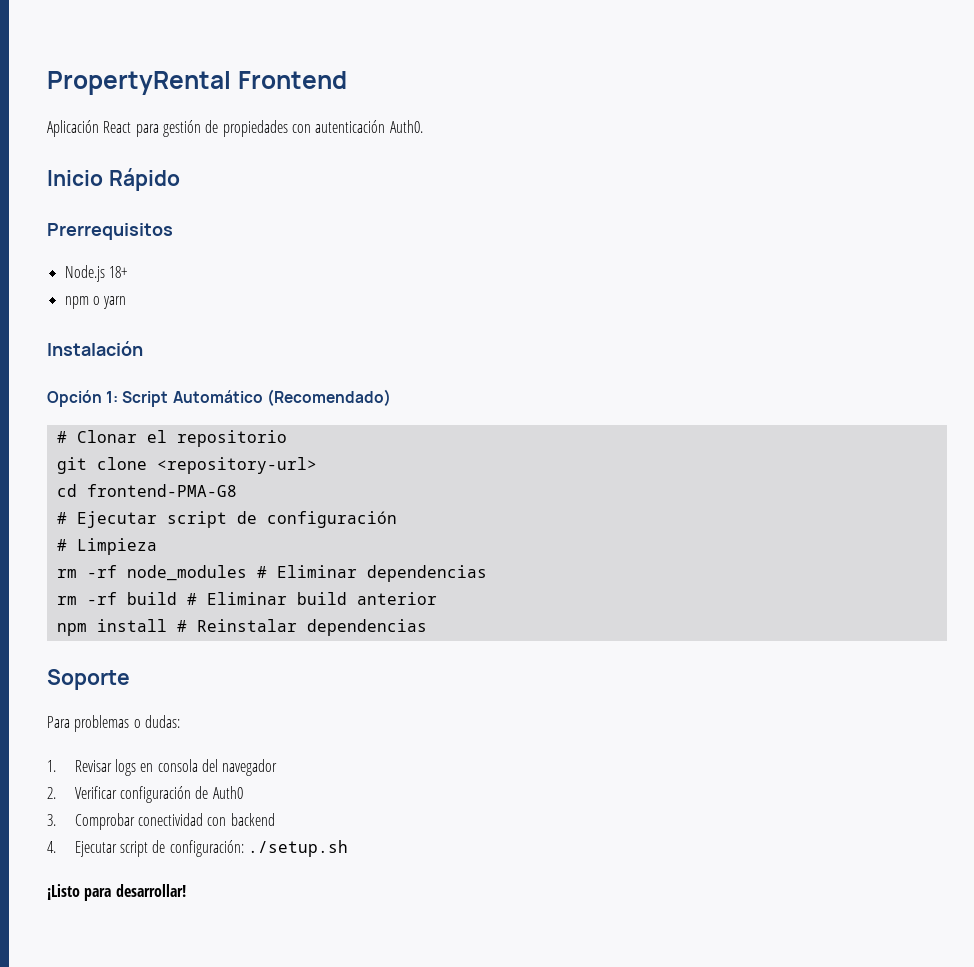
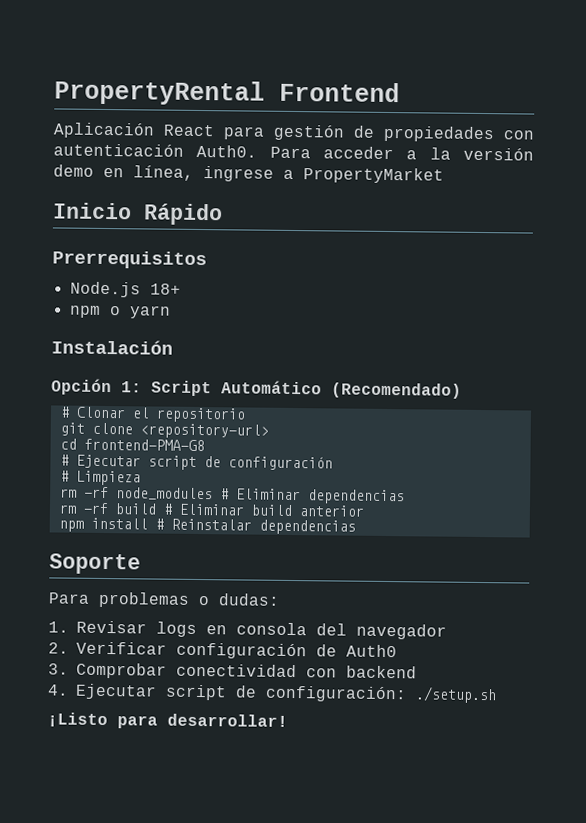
(423, 126) none -> [269,146,534,161] [53,164,444,184] Para acceder a la versión demo en línea, ingrese a PropertyMarket

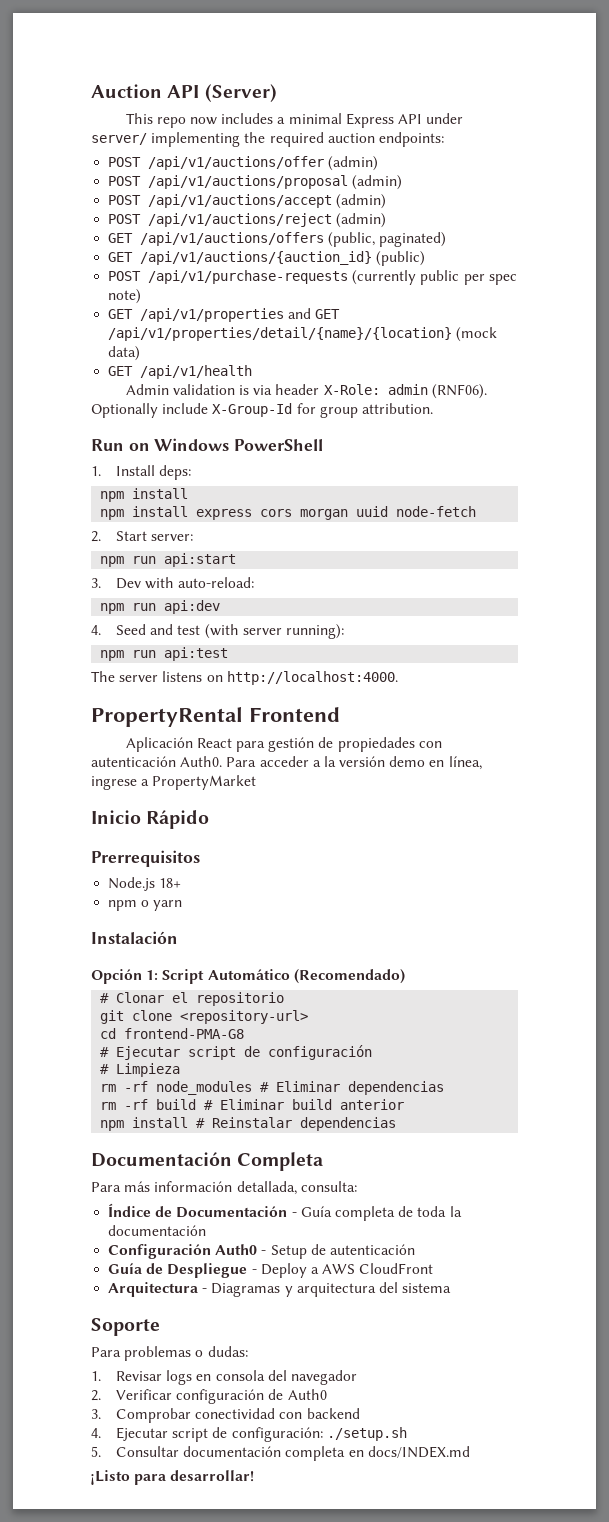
(54, 92) none -> [91,84,277,102] [125,113,464,128] [91,132,444,147] [108,156,379,171] [108,175,403,190] [108,194,387,209] [108,213,387,228] [108,232,447,247] [108,251,426,266] [108,270,517,285] [108,289,142,304] [108,308,341,322] [108,327,498,342] [108,346,141,361] [108,365,253,379] [125,384,487,399] [91,403,433,418] [91,438,324,451] [91,465,192,480] [100,488,189,502] [100,506,477,520] [91,531,194,542] [100,553,237,567] [91,577,255,589] [100,600,221,614] [91,624,344,639] [100,647,229,661] [91,671,398,685] Auction API (Server) // This repo now includes a minimal Express API under server/ implementing the required auction endpoints: // POST /api/v1/auctions/offer (admin) // POST /api/v1/auctions/proposal (admin) // POST /api/v1/auctions/accept (admin) // POST /api/v1/auctions/reject (admin) // GET /api/v1/auctions/offers (public, paginated) // GET /api/v1/auctions/{auction_id} (public) // POST /api/v1/purchase-requests (currently public per spec note) // GET /api/v1/properties and GET /api/v1/properties/detail/{name}/{location} (mock data) // GET /api/v1/health // Admin validation is via header X-Role: admin (RNF06). Optionally include X-Group-Id for group attribution. // Run on Windows PowerShell // 1. Install deps: // npm install // npm install express cors morgan uuid node-fetch // 2. Start server: // npm run api:start // 3. Dev with auto-reload: // npm run api:dev // 4. Seed and test (with server running): // npm run api:test // The server listens on http://localhost:4000. //
(356, 527) none -> [91,1152,324,1171] [91,1181,357,1195] [108,1203,462,1221] [108,1225,207,1236] [108,1244,415,1259] [108,1263,434,1278] [108,1282,452,1297] // Documentación Completa // Para más información detallada, consulta: // Índice de Documentación - Guía completa de toda la documentación // Configuración Auth0 - Setup de autenticación // Guía de Despliegue - Deploy a AWS CloudFront // Arquitectura - Diagramas y arquitectura del sistema
(497, 695) none -> [91,1446,470,1461] // 5. Consultar documentación completa en docs/INDEX.md

